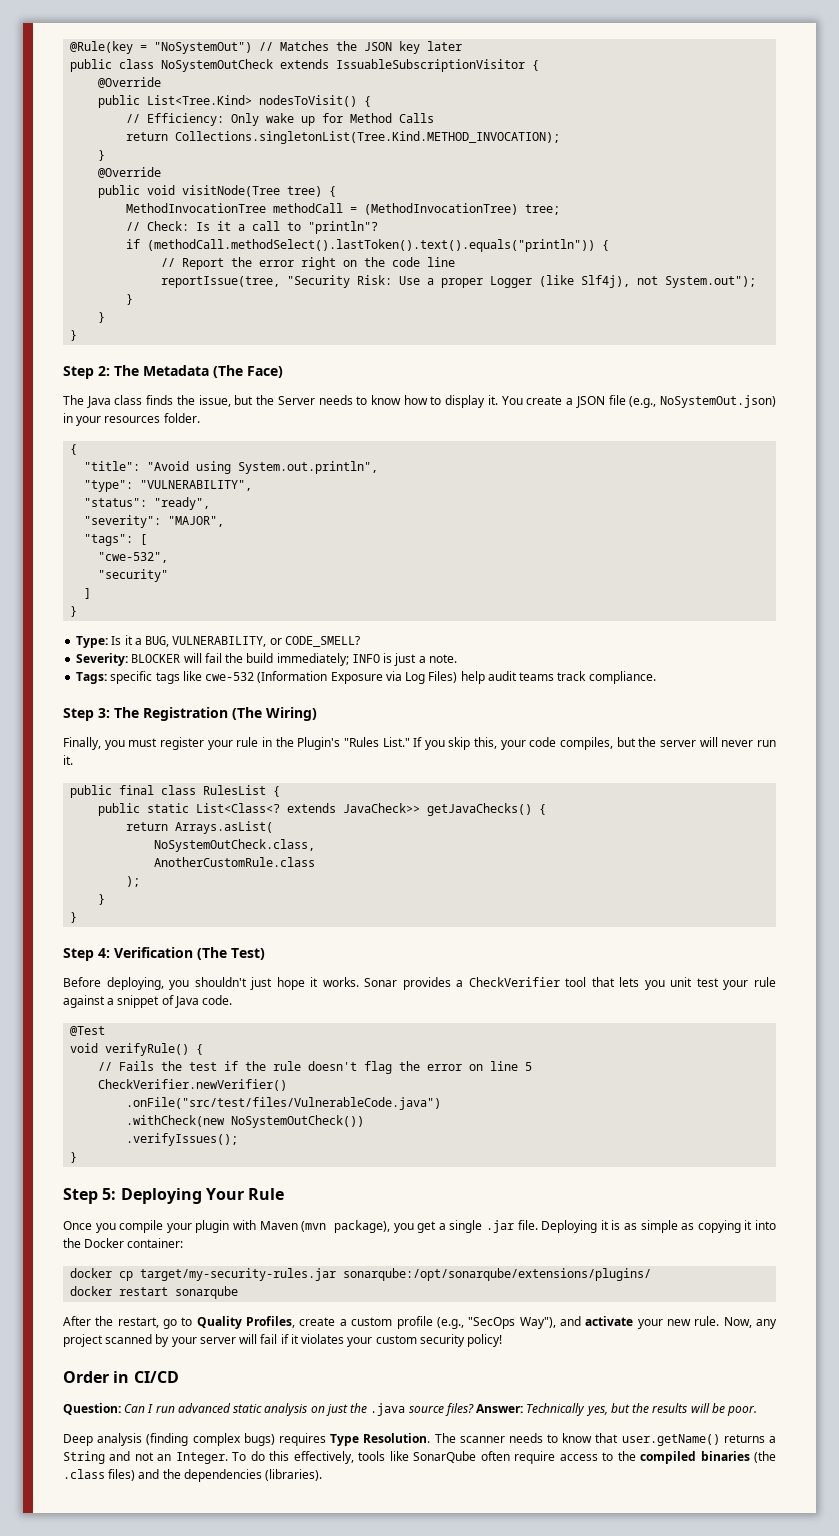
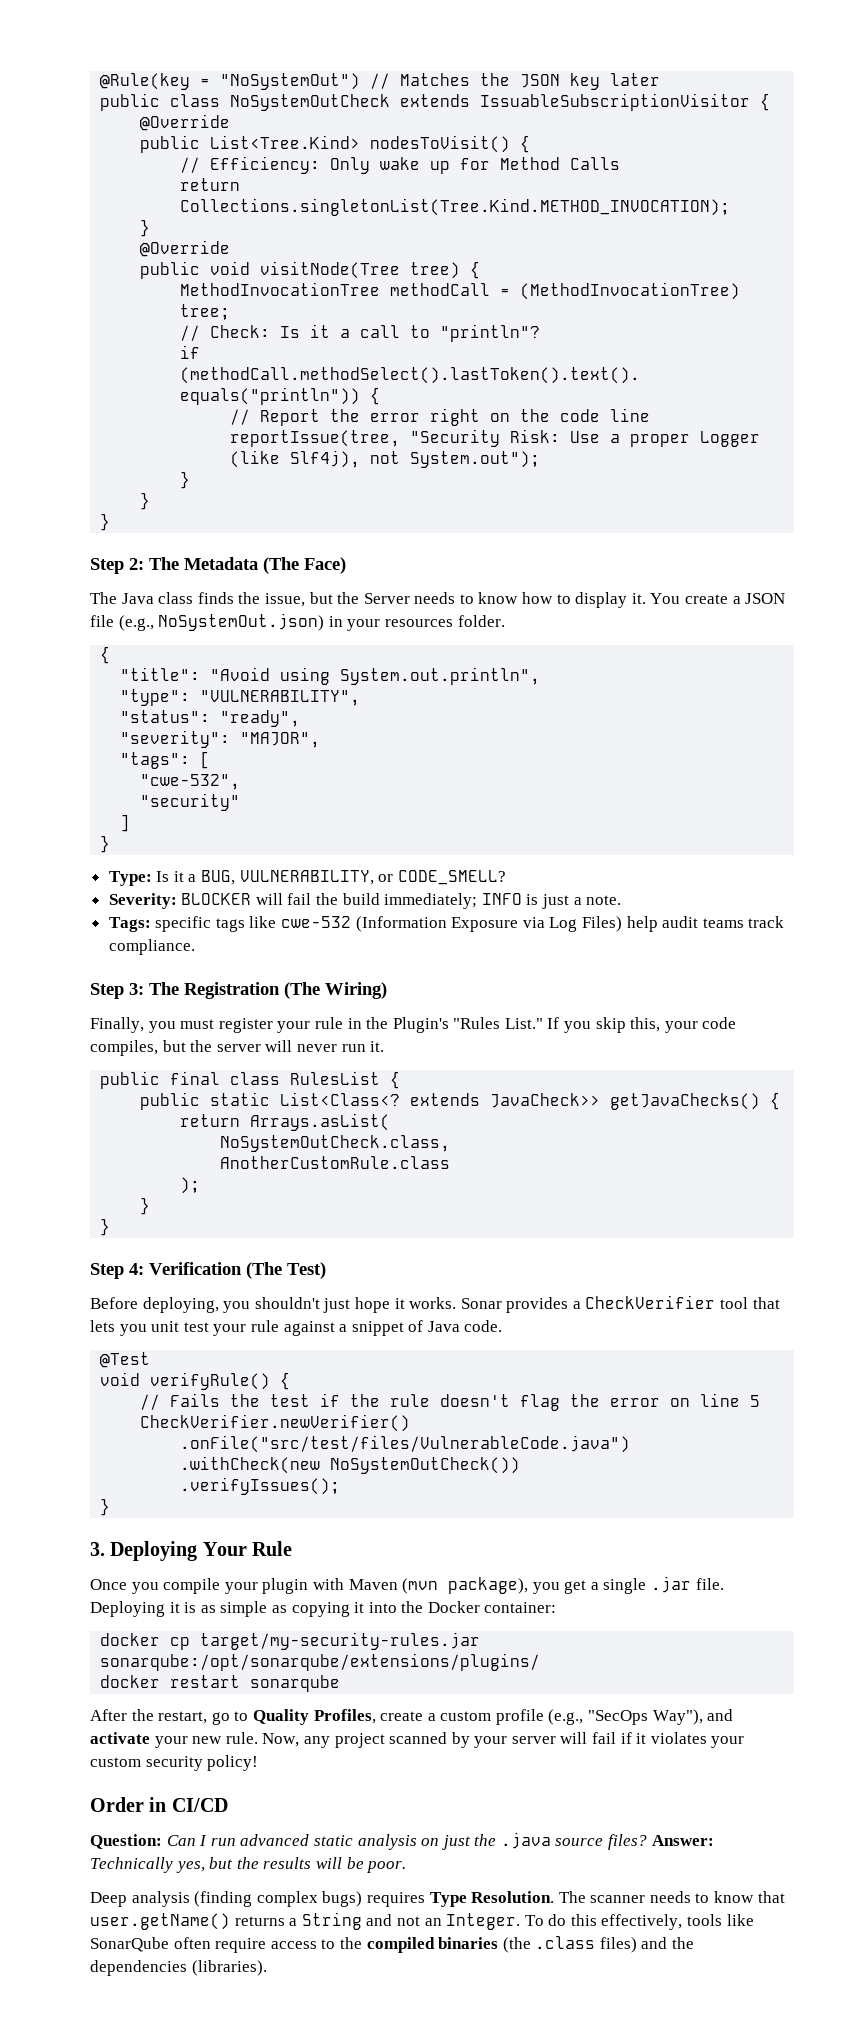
[63,1188,117,1204] Step 5: -> [90,1542,105,1556] 3.

